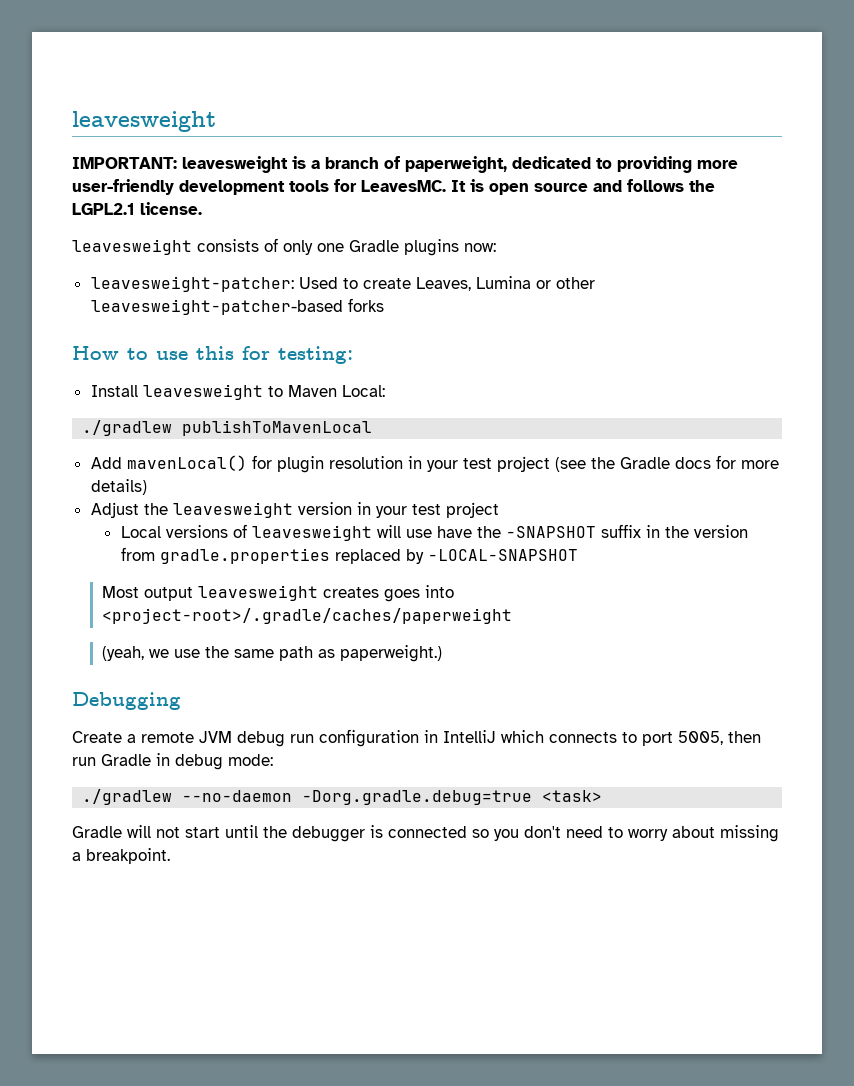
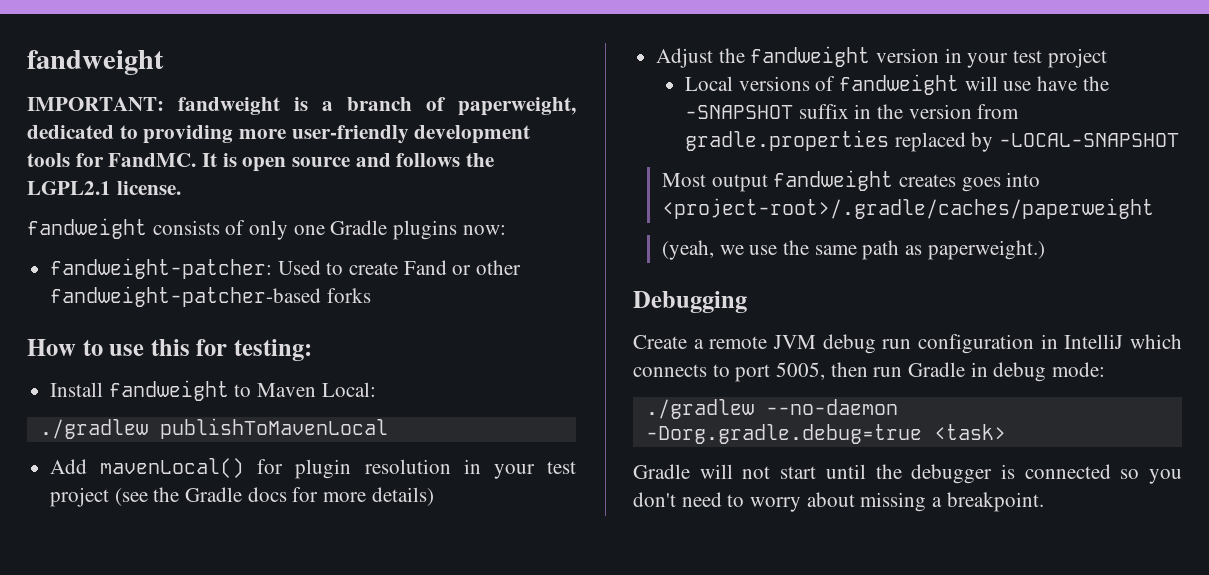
[72,111,216,132] leavesweight -> [27,50,164,75] fandweight
[182,156,288,173] leavesweight -> [178,97,280,115] fandweight
[361,180,446,192] LeavesMC. -> [108,153,197,167] FandMC.
[72,239,192,255] leavesweight -> [27,218,147,239] fandweight
[90,276,294,292] leavesweight-patcher: -> [50,258,273,279] fandweight-patcher:
[415,276,531,291] Leaves, Lumina -> [403,260,447,275] Fand
[90,299,343,315] leavesweight-patcher-based -> [50,286,322,307] fandweight-patcher-based
[142,384,263,400] leavesweight -> [108,380,229,401] fandweight
[172,502,293,518] leavesweight -> [750,46,871,67] fandweight
[251,525,372,541] leavesweight -> [839,74,960,95] fandweight
[197,585,318,601] leavesweight -> [773,170,894,191] fandweight

